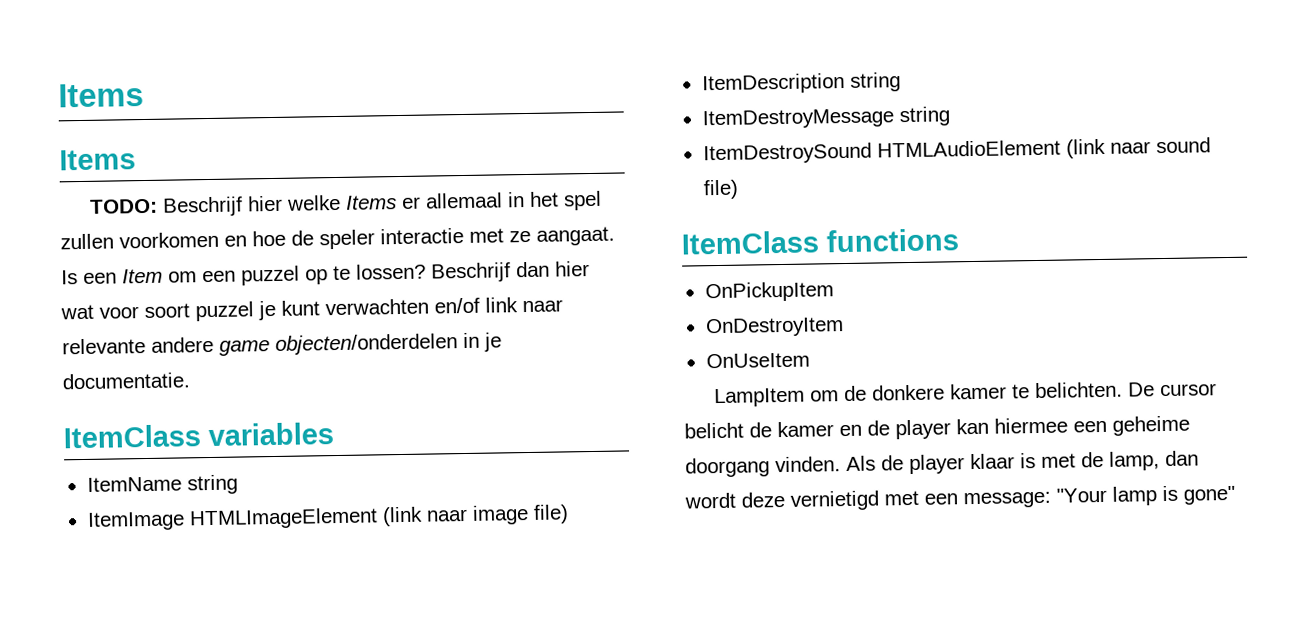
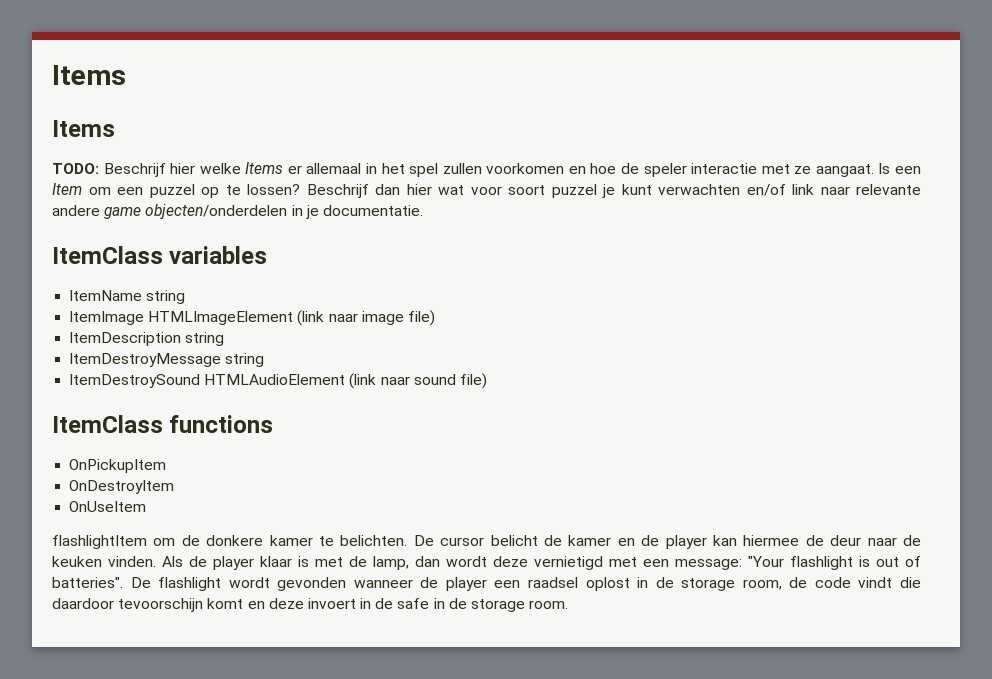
[713,387,805,408] LampItem -> [52,535,147,549] flashlightItem
[1073,415,1190,436] [685,457,770,478] een geheime doorgang -> [805,535,921,546] [52,556,102,567] de deur naar de keuken
[1112,485,1235,506] lamp is gone" -> [790,556,921,570] [52,577,921,591] [52,598,569,612] flashlight is out of batteries". De flashlight wordt gevonden wanneer de player een raadsel oplost in de storage room, de code vindt die daardoor tevoorschijn komt en deze invoert in de safe in de storage room.

